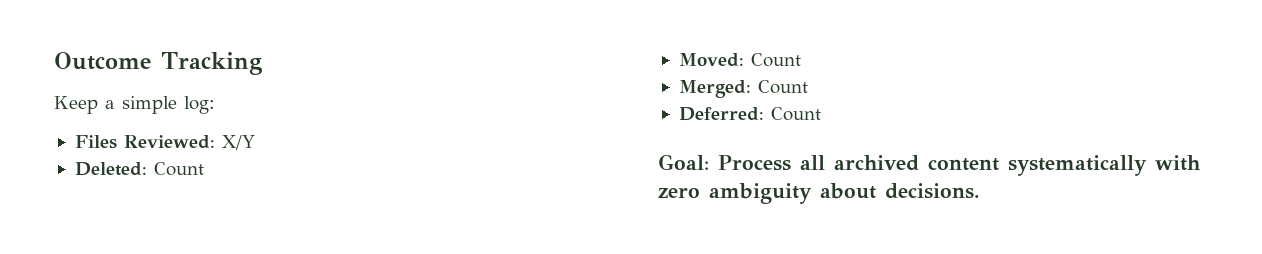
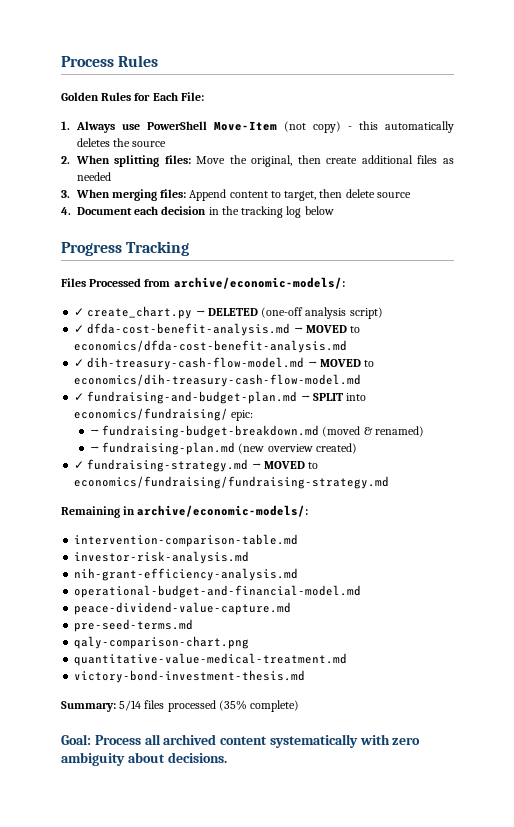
[54,52,262,75] [54,96,215,114] [74,135,255,150] [74,162,204,176] [678,53,801,67] [678,80,808,98] [678,107,821,121] Outcome Tracking // Keep a simple log: // Files Reviewed: X/Y // Deleted: Count // Moved: Count // Merged: Count // Deferred: Count -> [61,55,159,67] [61,92,204,101] [61,121,454,133] [76,138,167,147] [61,155,454,167] [76,172,111,181] [61,189,411,201] [61,206,334,218] [61,241,190,256] [61,277,345,289] [74,306,383,319] [74,323,361,336] [74,340,348,353] [74,357,375,370] [74,374,362,387] [74,391,367,404] [74,408,254,421] [89,425,424,438] [89,442,357,455] [74,459,319,472] [74,476,390,489] [61,505,309,518] [74,534,299,547] [74,551,250,564] [74,568,299,581] [74,585,362,598] [74,602,292,615] [74,619,194,632] [74,636,250,649] [74,653,348,666] [74,670,306,683] [61,700,300,712] Process Rules // Golden Rules for Each File: // 1. Always use PowerShell Move-Item (not copy) - this automatically deletes the source // 2. When splitting files: Move the original, then create additional files as needed // 3. When merging files: Append content to target, then delete source // 4. Document each decision in the tracking log below // Progress Tracking // Files Processed from archive/economic-models/: // ✓ create_chart.py → DELETED (one-off analysis script) // ✓ dfda-cost-benefit-analysis.md → MOVED to economics/dfda-cost-benefit-analysis.md // ✓ dih-treasury-cash-flow-model.md → MOVED to economics/dih-treasury-cash-flow-model.md // ✓ fundraising-and-budget-plan.md → SPLIT into economics/fundraising/ epic: // → fundraising-budget-breakdown.md (moved & renamed) // → fundraising-plan.md (new overview created) // ✓ fundraising-strategy.md → MOVED to economics/fundraising/fundraising-strategy.md // Remaining in archive/economic-models/: // intervention-comparison-table.md // investor-risk-analysis.md // nih-grant-efficiency-analysis.md // operational-budget-and-financial-model.md // peace-dividend-value-capture.md // pre-seed-terms.md // qaly-comparison-chart.png // quantitative-value-medical-treatment.md // victory-bond-investment-thesis.md // Summary: 5/14 files processed (35% complete)

